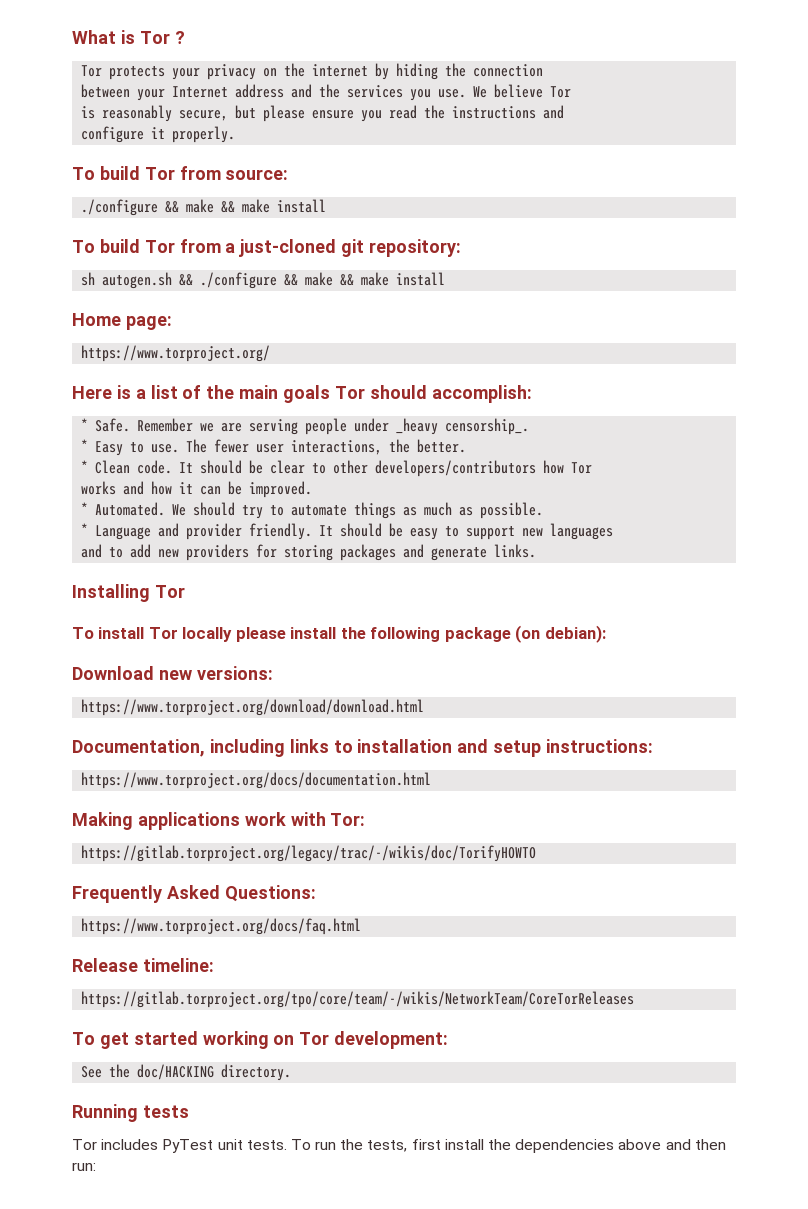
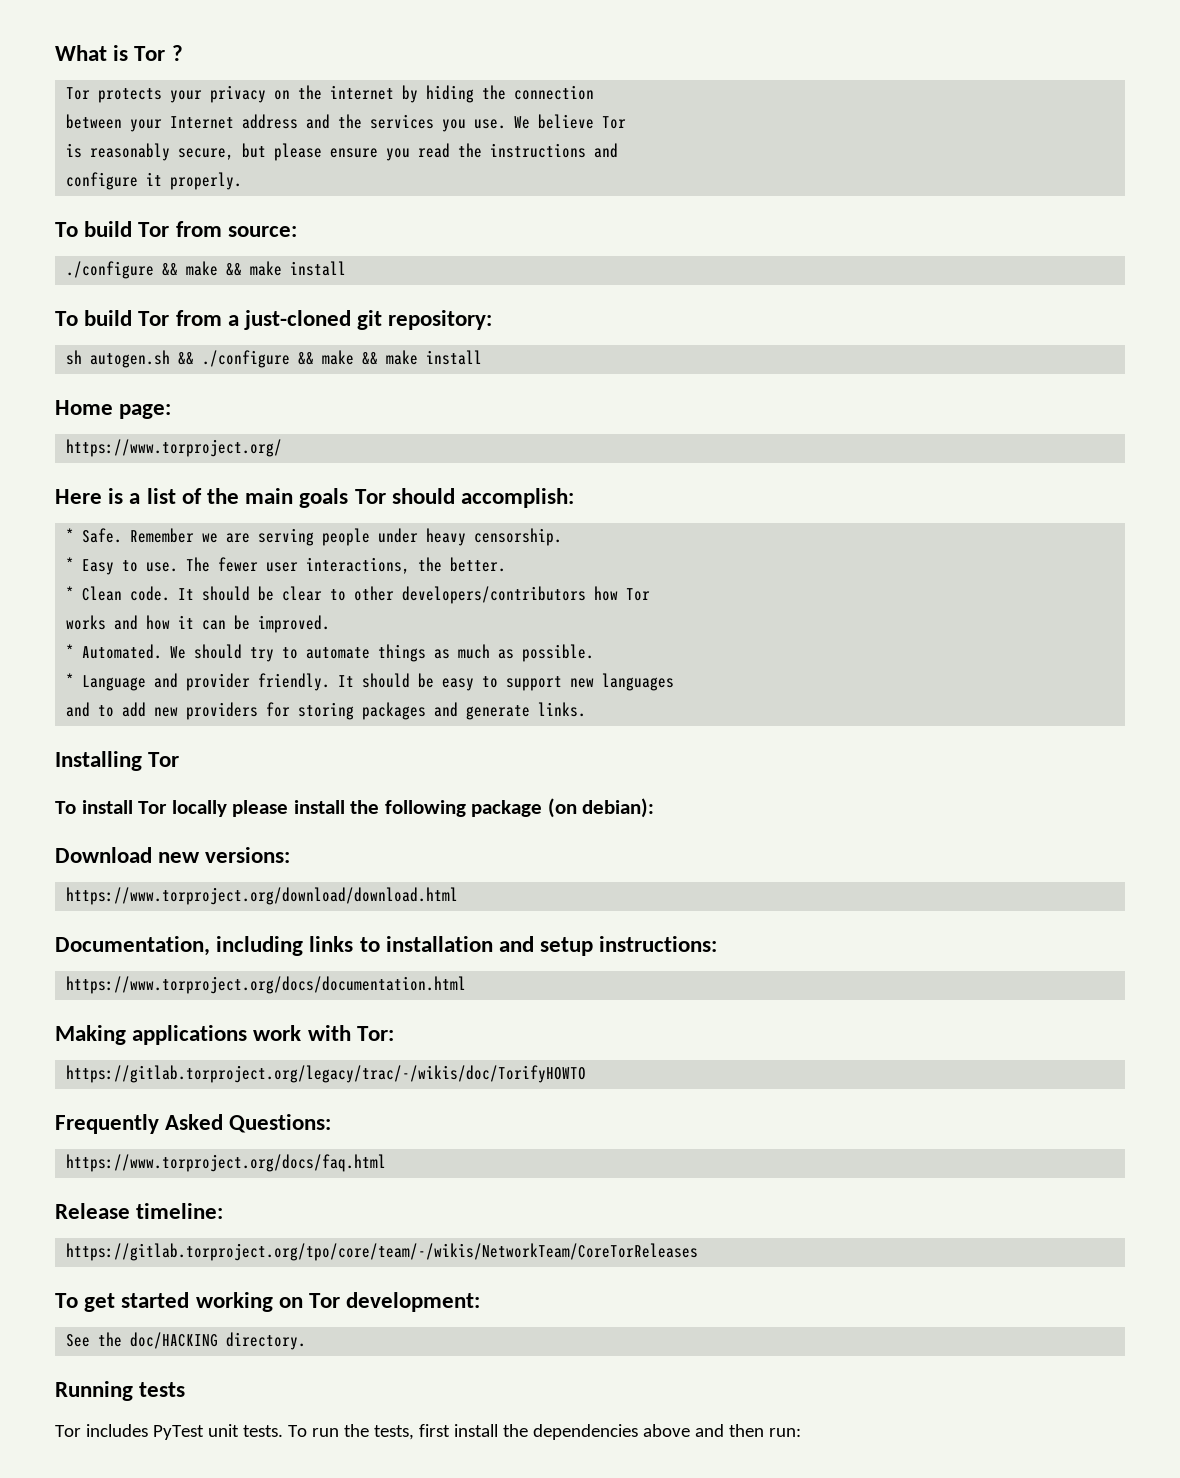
[396,418,530,435] _heavy censorship_. -> [426,528,563,546] heavy censorship.

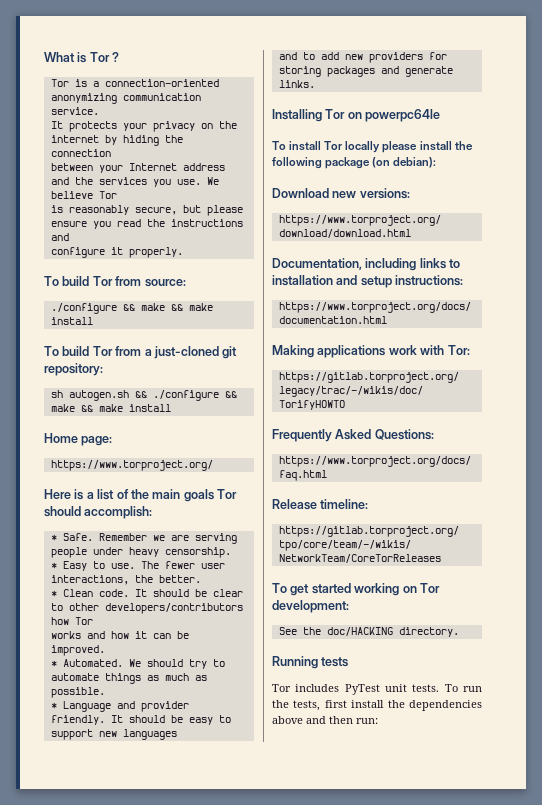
(91, 93) none -> [74,79,219,87] [50,93,201,104] [50,107,99,115] [50,121,63,129] is a connection-oriented anonymizing communication service. // It
(180, 759) none -> [347,109,441,122] on powerpc64le

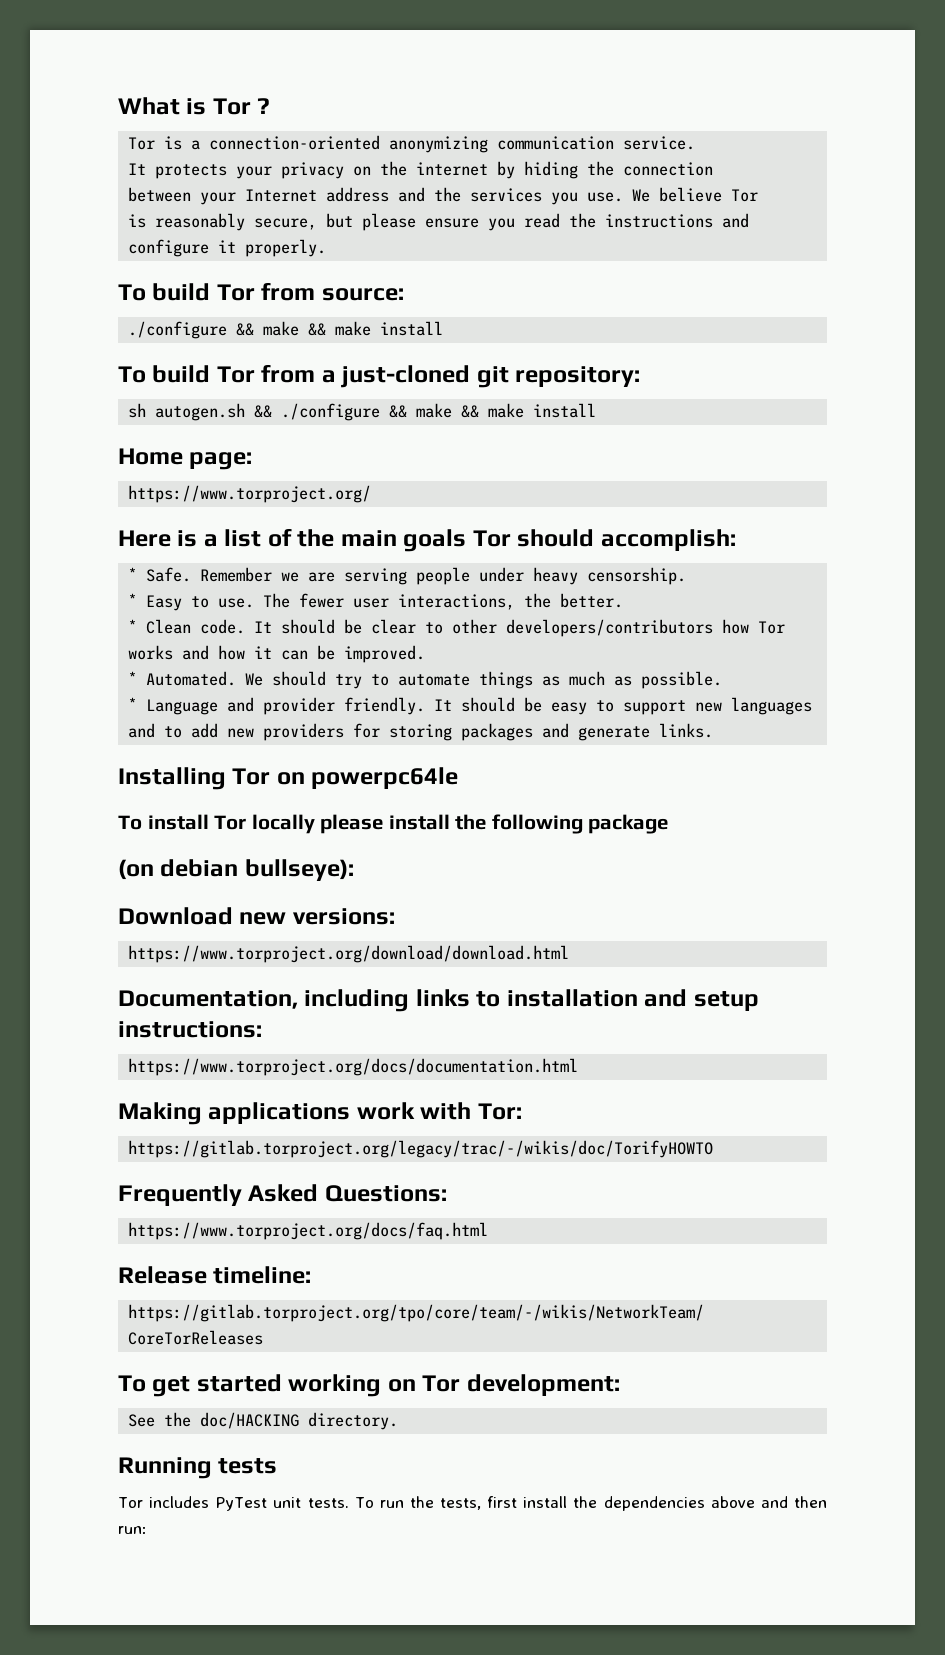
[372,157,437,168] (on debian): -> [118,859,354,881] // (on debian bullseye):

